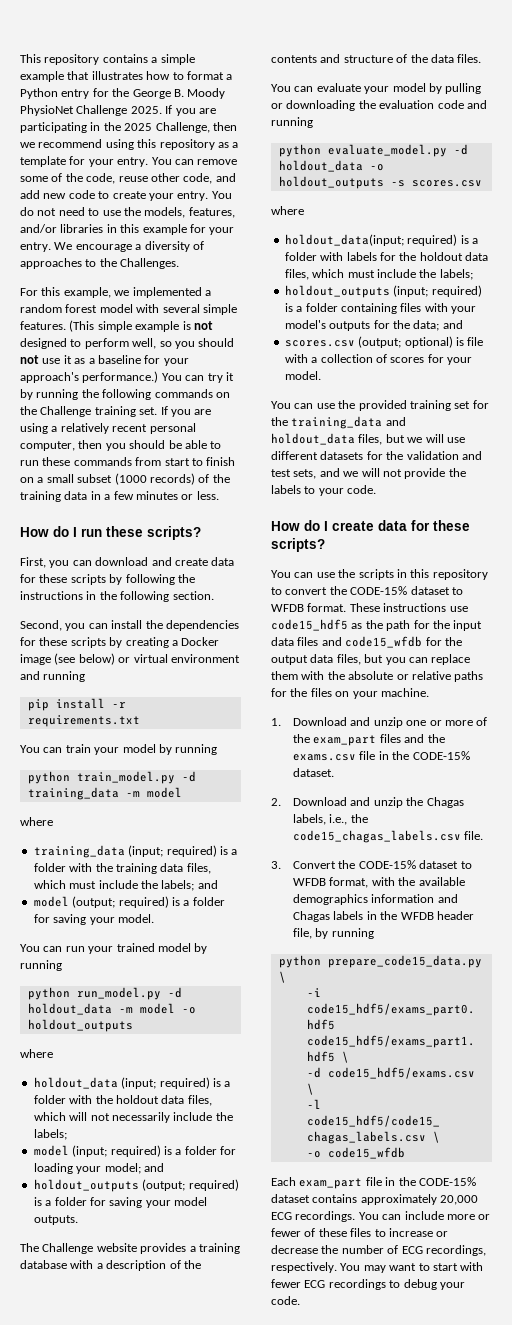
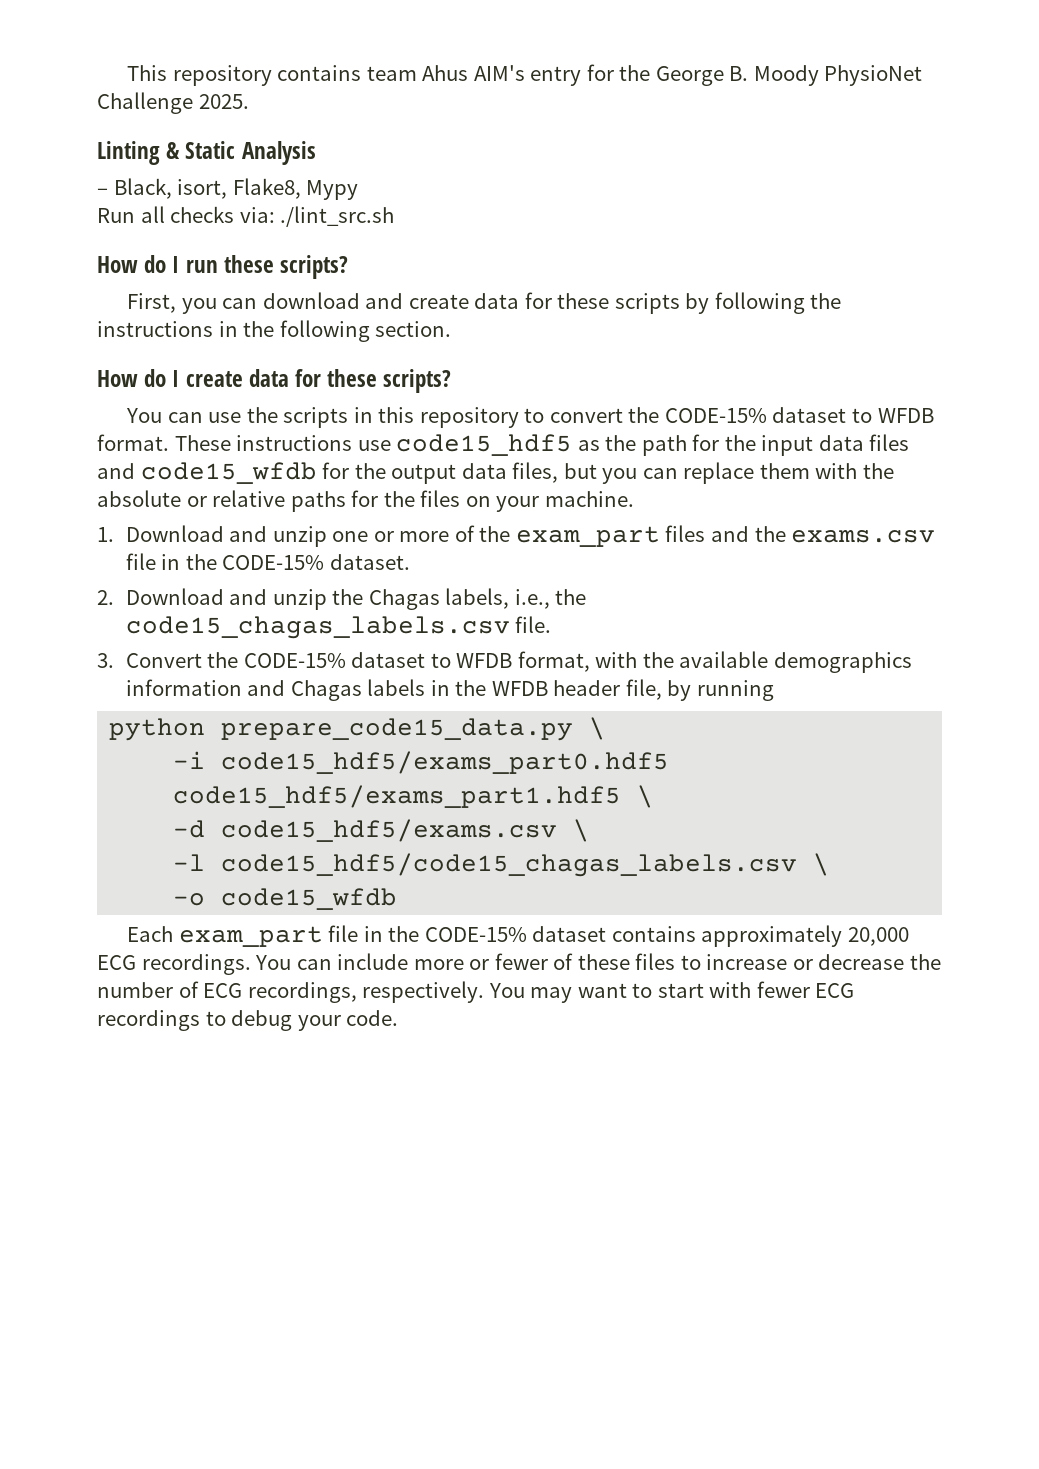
[151,54,195,65] [20,71,233,82] [20,88,58,99] a simple example that illustrates how to format a Python -> [366,65,525,81] team Ahus AIM's
[165,105,216,116] [20,122,237,133] [20,139,239,150] [20,156,238,167] [20,173,236,184] [20,190,232,201] [20,207,235,218] [20,224,235,235] [20,241,204,252] [20,258,180,269] [20,287,211,298] [20,304,237,315] [20,320,213,332] [20,338,235,349] [20,355,189,366] [20,371,234,383] [20,389,230,400] [20,406,212,417] [20,423,196,434] [20,440,222,451] [20,457,236,466] [20,473,230,485] [20,491,219,502] If you are participating in the 2025 Challenge, then we recommend using this repository as a template for your entry. You can remove some of the code, reuse other code, and add new code to create your entry. You do not need to use the models, features, and/or libraries in this example for your entry. We encourage a diversity of approaches to the Challenges. // For this example, we implemented a random forest model with several simple features. (This simple example is not designed to perform well, so you should not use it as a baseline for your approach's performance.) You can try it by running the following commands on the Challenge training set. If you are using a relatively recent personal computer, then you should be able to run these commands from start to finish on a small subset (1000 records) of the training data in a few minutes or less. -> [97,141,316,165] [97,178,359,200] [97,206,395,227] // Linting & Static Analysis // – Black, isort, Flake8, Mypy // Run all checks via: ./lint_src.sh
[20,620,239,631] [20,637,220,648] [20,653,240,665] [20,671,86,682] [27,698,126,711] [27,715,140,727] [20,744,218,755] [27,771,196,784] [27,787,182,800] [20,817,53,826] [33,845,238,858] [33,863,211,874] [33,880,218,891] [33,896,225,908] [33,914,154,925] [20,943,208,954] [20,960,62,971] [27,987,182,1000] [27,1003,196,1015] [27,1019,133,1032] [20,1049,53,1058] [33,1077,231,1089] [33,1095,212,1106] [33,1112,233,1123] [33,1129,67,1140] [33,1145,236,1157] [33,1163,164,1174] [33,1179,239,1192] [33,1197,207,1208] [33,1215,78,1225] [20,1243,240,1254] [20,1260,201,1271] [271,54,482,63] [271,83,482,94] [271,100,487,111] [271,117,313,128] [278,144,468,157] [278,160,384,172] [278,176,482,189] [271,206,304,215] [284,234,478,246] [284,252,488,261] [284,269,473,280] [284,285,482,298] [284,303,476,314] [284,320,463,331] [284,336,484,348] [284,354,472,365] [284,371,321,380] [271,400,489,411] [271,416,406,429] [271,433,465,445] [271,451,482,460] [271,468,466,479] [271,485,377,496] // Second, you can install the dependencies for these scripts by creating a Docker image (see below) or virtual environment and running // pip install -r requirements.txt // You can train your model by running // python train_model.py -d training_data -m model // where // training_data (input; required) is a folder with the training data files, which must include the labels; and // model (output; required) is a folder for saving your model. // You can run your trained model by running // python run_model.py -d holdout_data -m model -o holdout_outputs // where // holdout_data (input; required) is a folder with the holdout data files, which will not necessarily include the labels; // model (input; required) is a folder for loading your model; and // holdout_outputs (output; required) is a folder for saving your model outputs. // The Challenge website provides a training database with a description of the contents and structure of the data files. // You can evaluate your model by pulling or downloading the evaluation code and running // python evaluate_model.py -d holdout_data -o holdout_outputs -s scores.csv // where // holdout_data(input; required) is a folder with labels for the holdout data files, which must include the labels; // holdout_outputs (input; required) is a folder containing files with your model's outputs for the data; and // scores.csv (output; optional) is file with a collection of scores for your model. // You can use the provided training set for the training_data and holdout_data files, but we will use different datasets for the validation and test sets, and we will not provide the labels to your code. -> (452, 329) none

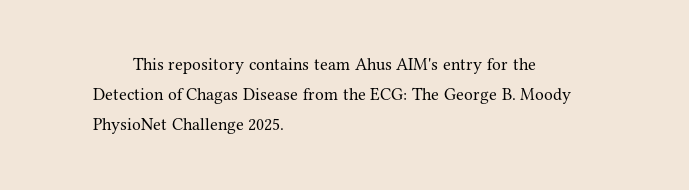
(651, 73) none -> [93,87,440,104] Detection of Chagas Disease from the ECG: The
[97,141,316,165] [97,178,359,200] [97,206,395,227] [97,255,349,279] [127,292,842,314] [97,320,452,342] [97,369,452,393] [126,407,934,428] [97,434,910,456] [97,462,894,484] [97,490,634,512] [97,525,936,547] [125,553,410,570] [97,588,587,610] [125,616,552,639] [97,651,913,673] [125,679,775,701] [109,717,606,741] [173,751,670,774] [173,785,654,808] [173,819,590,842] [173,853,830,877] [173,888,398,910] [127,925,909,947] [97,953,942,975] [97,981,855,1003] [97,1010,399,1031] // Linting & Static Analysis // – Black, isort, Flake8, Mypy // Run all checks via: ./lint_src.sh // How do I run these scripts? // First, you can download and create data for these scripts by following the instructions in the following section. // How do I create data for these scripts? // You can use the scripts in this repository to convert the CODE-15% dataset to WFDB format. These instructions use code15_hdf5 as the path for the input data files and code15_wfdb for the output data files, but you can replace them with the absolute or relative paths for the files on your machine. // 1. Download and unzip one or more of the exam_part files and the exams.csv file in the CODE-15% dataset. // 2. Download and unzip the Chagas labels, i.e., the code15_chagas_labels.csv file. // 3. Convert the CODE-15% dataset to WFDB format, with the available demographics information and Chagas labels in the WFDB header file, by running // python prepare_code15_data.py \ // -i code15_hdf5/exams_part0.hdf5 code15_hdf5/exams_part1.hdf5 \ // -d code15_hdf5/exams.csv \ // -l code15_hdf5/code15_chagas_labels.csv \ // -o code15_wfdb // Each exam_part file in the CODE-15% dataset contains approximately 20,000 ECG recordings. You can include more or fewer of these files to increase or decrease the number of ECG recordings, respectively. You may want to start with fewer ECG recordings to debug your code. -> (285, 124) none

